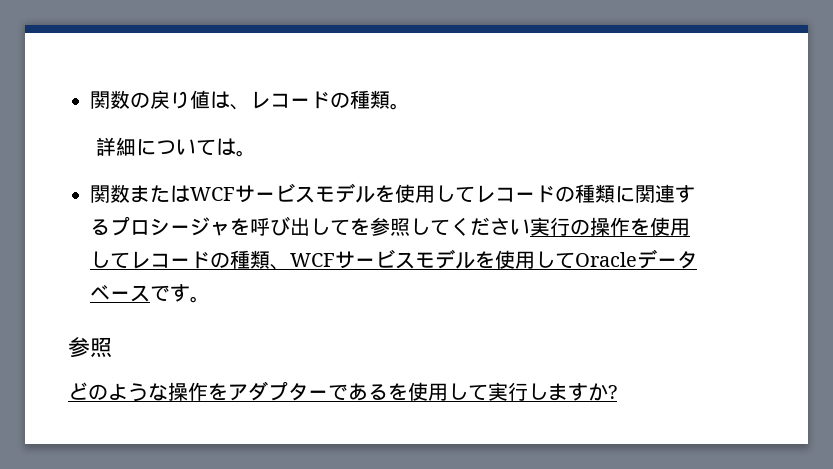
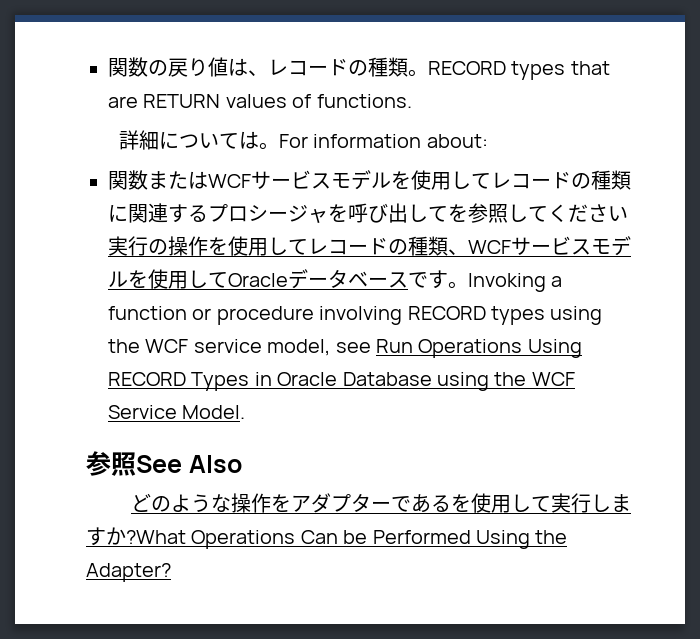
(410, 106) none -> [428,61,610,80] [108,94,412,108] RECORD types that are RETURN values of functions.
(257, 153) none -> [279,134,488,148] For information about:
[68,337,112,358] // 参照 -> [468,273,563,292] [108,306,603,325] [108,339,582,358] [108,372,575,391] [108,405,246,419] [86,451,242,476] Invoking a function or procedure involving RECORD types using the WCF service model, see Run Operations Using RECORD Types in Oracle Database using the WCF Service Model. // 参照See Also
[608,385,617,399] ? -> [126,530,568,549] [86,563,171,582] ?What Operations Can be Performed Using the Adapter?

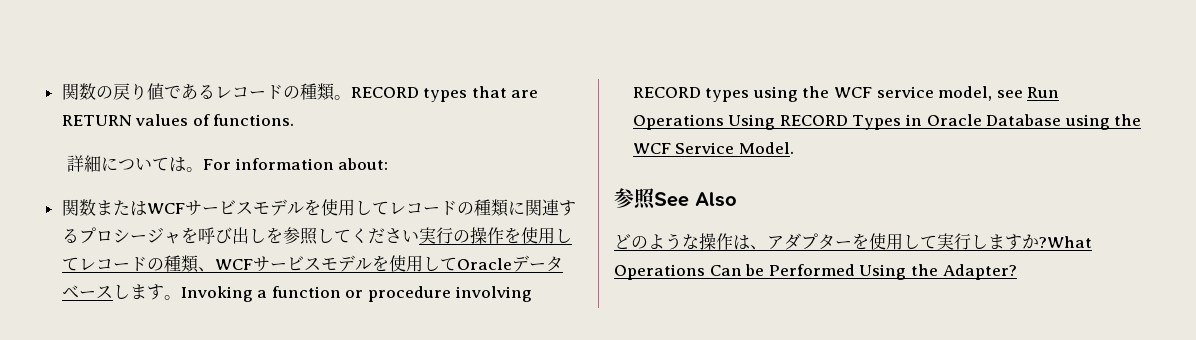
[228,58,268,76] は、 -> [163,84,215,100] である
[428,206,448,222] て -> (266, 235) none
[408,272,428,288] で -> [112,284,147,299] しま
[270,494,291,512] を -> [733,235,767,250] は、
[390,494,451,513] である -> (852, 244) none

